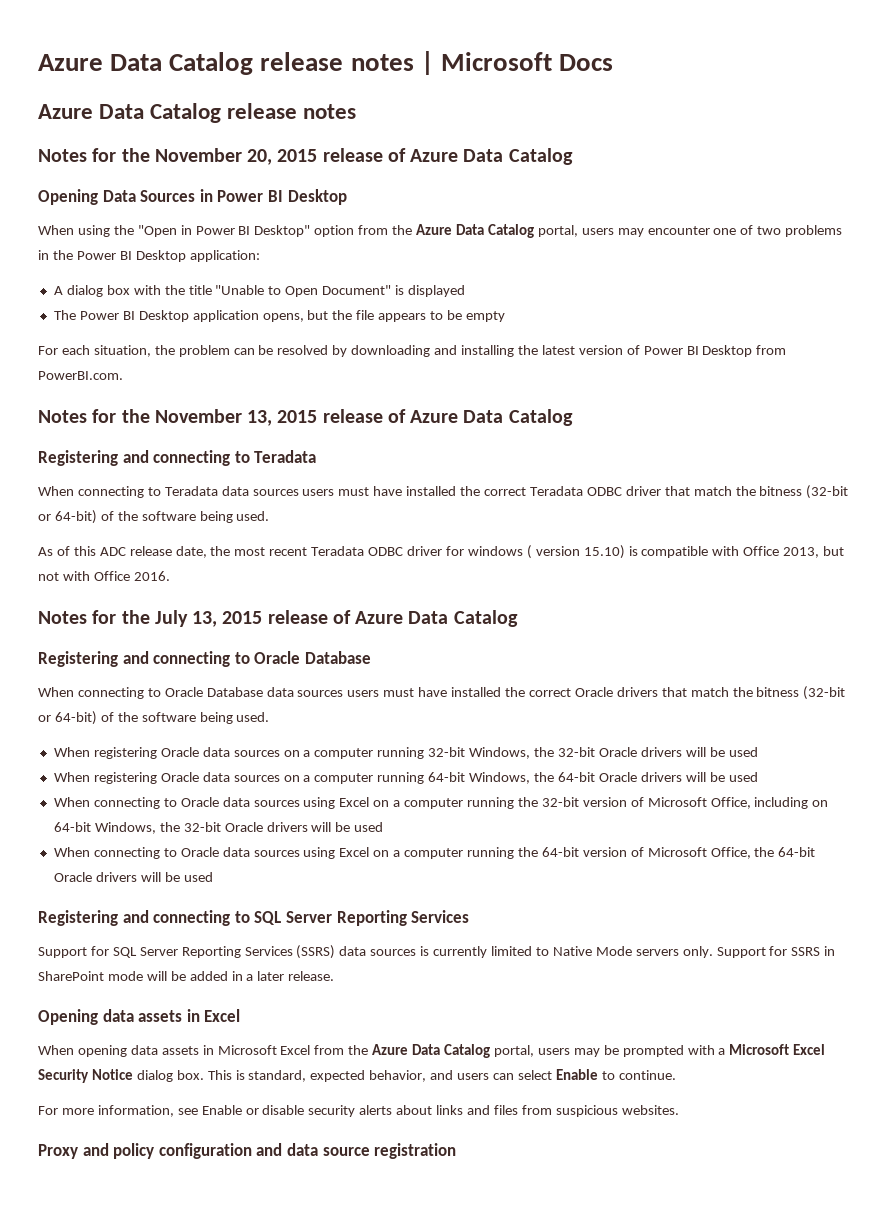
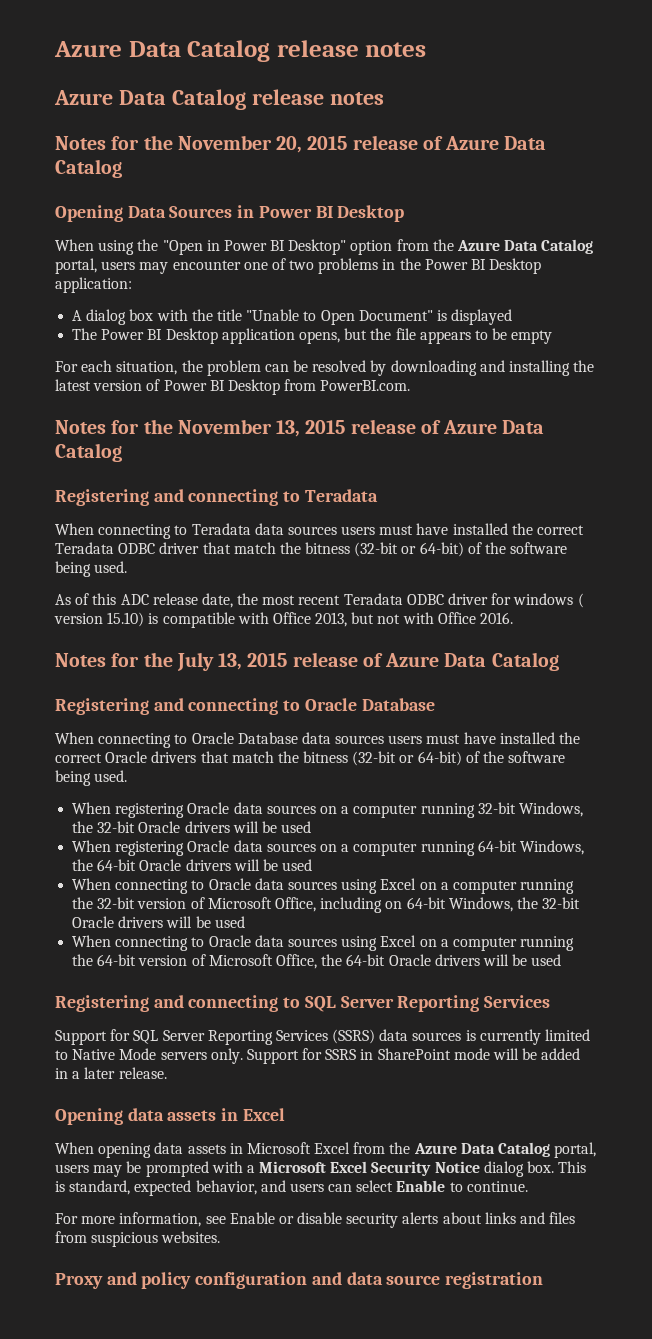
[38,51,614,75] Azure Data Catalog release notes | Microsoft Docs -> [54,40,427,62] Azure Data Catalog release notes

